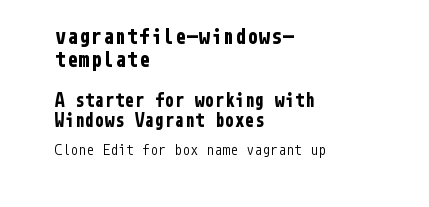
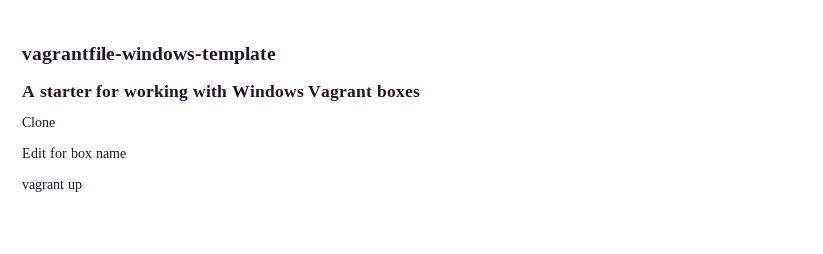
(94, 149) none -> (55, 122) //
(238, 151) none -> (126, 154) //

